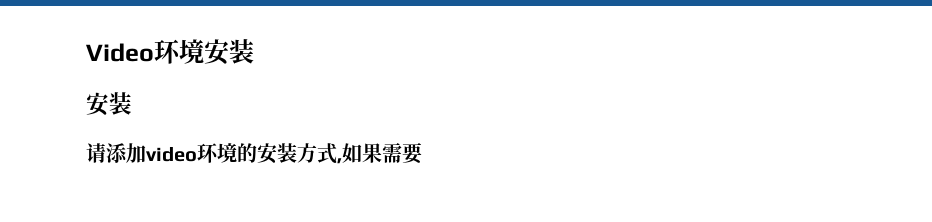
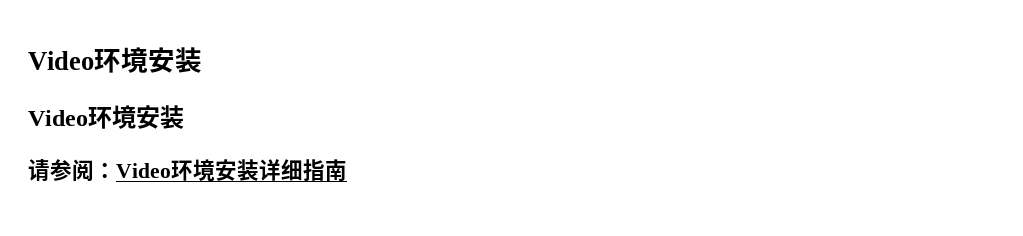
[86,39,254,65] Video环境安装 // -> [28,47,202,73] [28,105,136,129] Video环境安装 // Video环境
[106,142,423,164] 添加video环境的安装方式,如果需要 -> [50,159,347,182] 参阅：Video环境安装详细指南

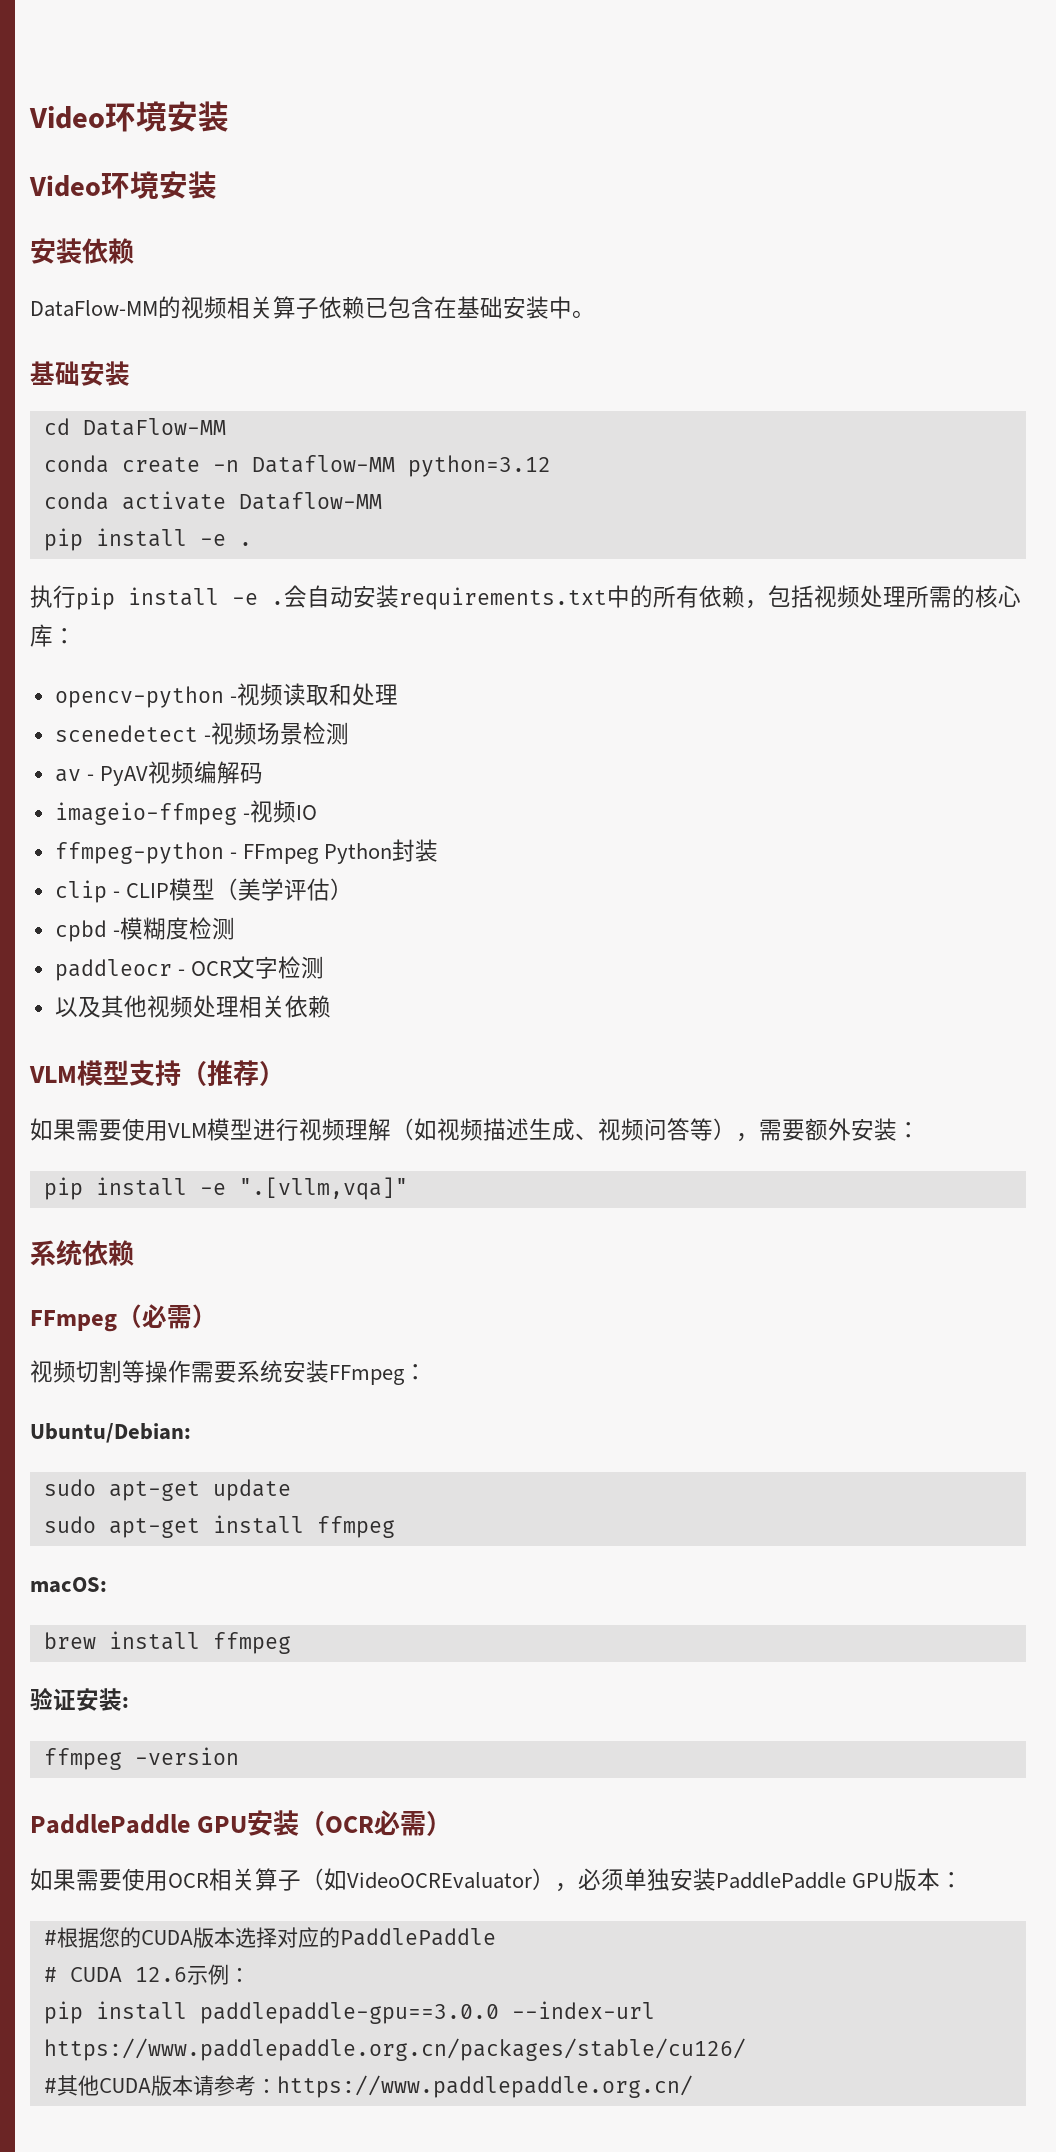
[28,159,347,182] 请参阅：Video环境安装详细指南 -> [30,238,134,264] [30,296,595,319] [30,361,130,386] [43,418,226,436] [43,455,551,477] [43,491,382,510] [43,528,252,551] [30,585,1021,610] [30,624,76,647] [54,683,398,708] [54,722,349,745] [54,761,263,786] [54,800,317,825] [54,839,438,864] [54,878,353,903] [54,917,235,942] [54,956,324,981] [54,995,331,1018] [29,1060,285,1086] [30,1118,920,1142] [43,1177,408,1200] [30,1240,134,1266] [30,1304,217,1332] [30,1360,427,1385] [30,1423,191,1443] [43,1479,291,1501] [43,1515,395,1538] [30,1577,107,1593] [43,1631,291,1654] [30,1687,129,1711] [43,1747,239,1770] [30,1810,453,1836] [30,1868,964,1892] [43,1927,496,1948] [43,1964,250,1985] [43,2001,655,2024] [43,2038,746,2061] [43,2075,693,2098] 安装依赖 // DataFlow-MM的视频相关算子依赖已包含在基础安装中。 // 基础安装 // cd DataFlow-MM // conda create -n Dataflow-MM python=3.12 // conda activate Dataflow-MM // pip install -e . // 执行pip install -e .会自动安装requirements.txt中的所有依赖，包括视频处理所需的核心库： // opencv-python -视频读取和处理 // scenedetect -视频场景检测 // av - PyAV视频编解码 // imageio-ffmpeg -视频IO // ffmpeg-python - FFmpeg Python封装 // clip - CLIP模型（美学评估） // cpbd -模糊度检测 // paddleocr - OCR文字检测 // 以及其他视频处理相关依赖 // VLM模型支持（推荐） // 如果需要使用VLM模型进行视频理解（如视频描述生成、视频问答等），需要额外安装： // pip install -e ".[vllm,vqa]" // 系统依赖 // FFmpeg（必需） // 视频切割等操作需要系统安装FFmpeg： // Ubuntu/Debian: // sudo apt-get update // sudo apt-get install ffmpeg // macOS: // brew install ffmpeg // 验证安装: // ffmpeg -version // PaddlePaddle GPU安装（OCR必需） // 如果需要使用OCR相关算子（如VideoOCREvaluator），必须单独安装PaddlePaddle GPU版本： // #根据您的CUDA版本选择对应的PaddlePaddle // # CUDA 12.6示例： // pip install paddlepaddle-gpu==3.0.0 --index-url https://www.paddlepaddle.org.cn/packages/stable/cu126/ // #其他CUDA版本请参考：https://www.paddlepaddle.org.cn/

